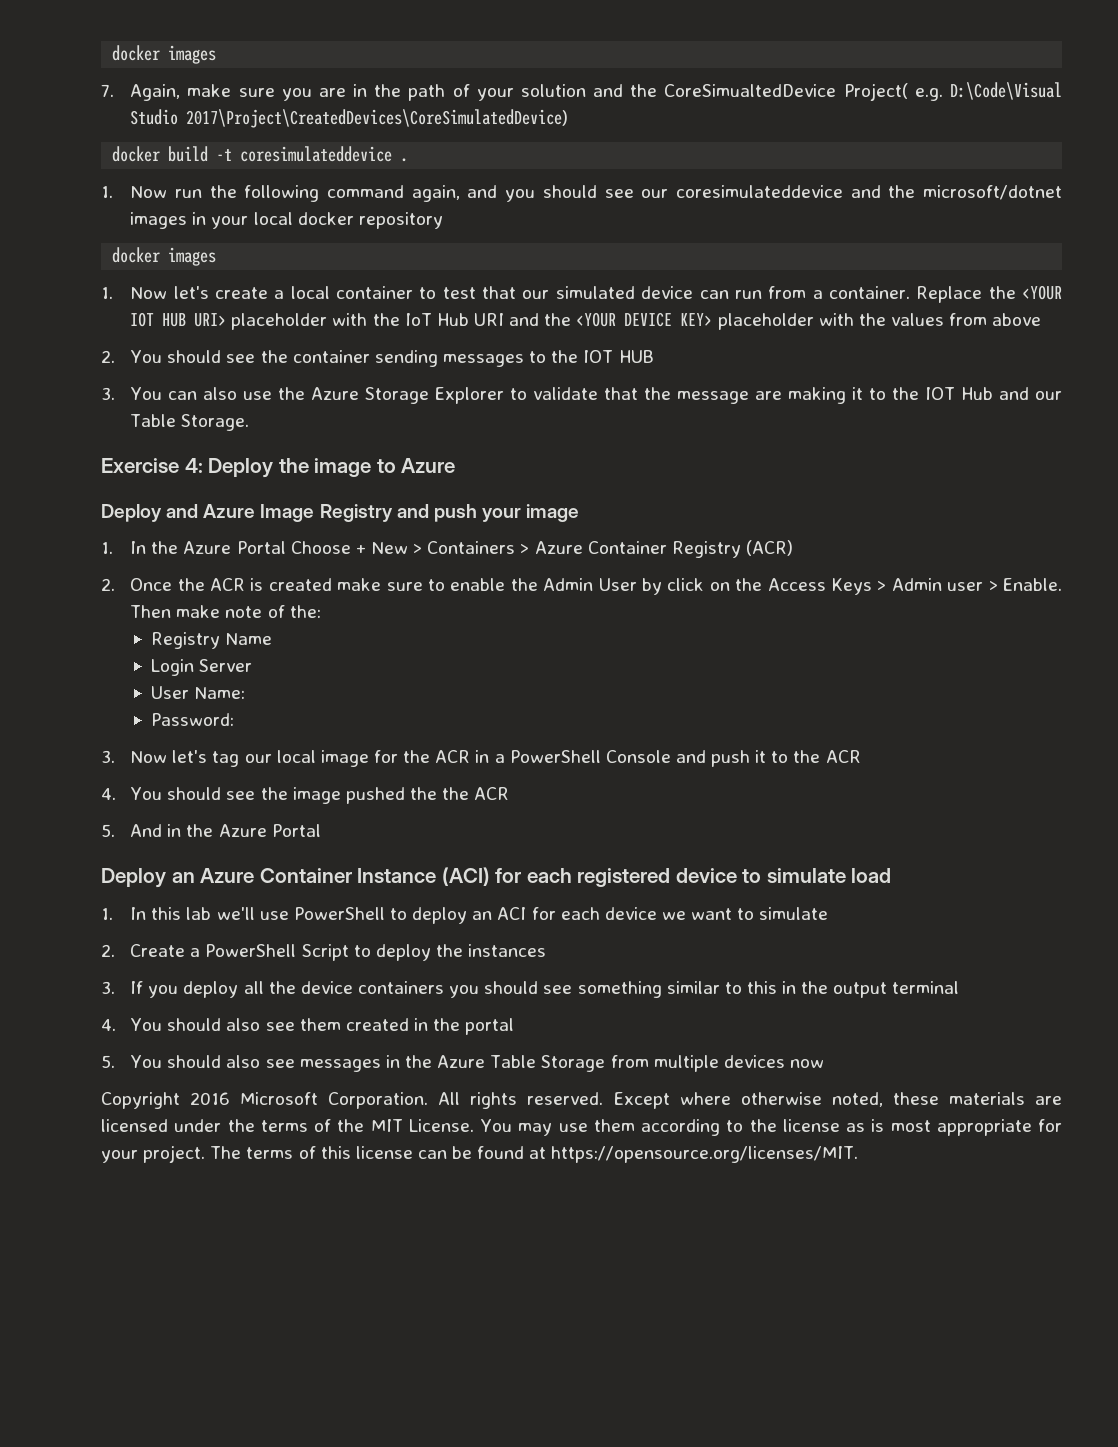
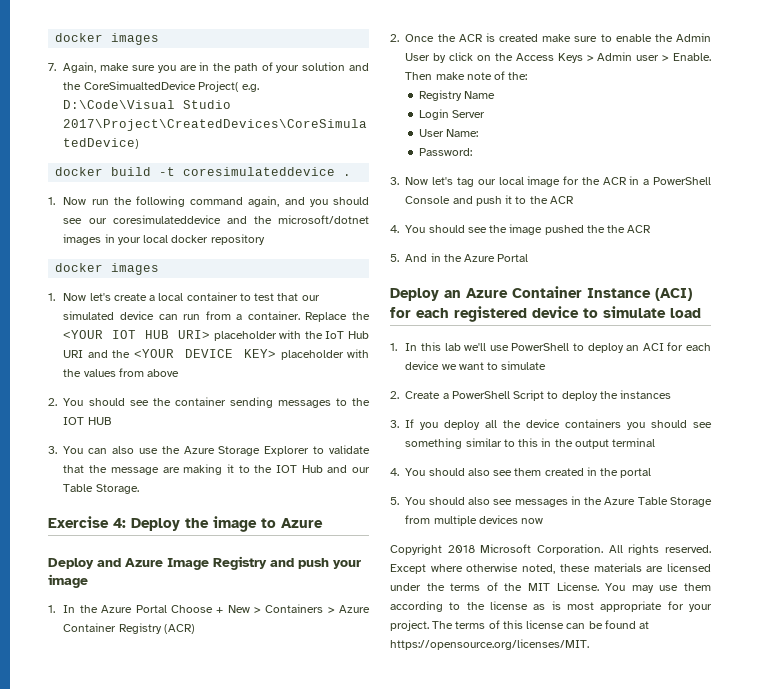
[190,1092,231,1105] 2016 -> [447,545,475,553] 2018

